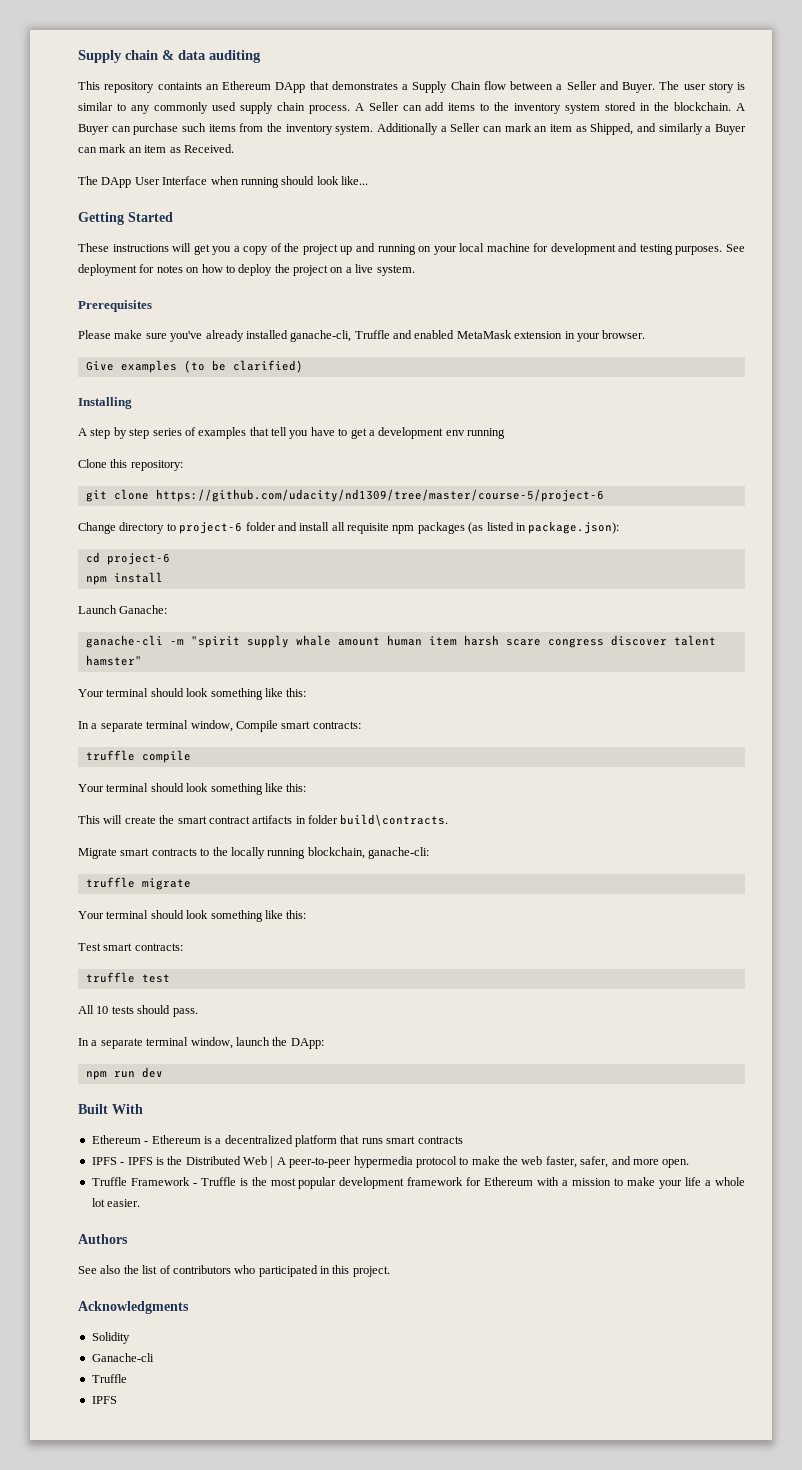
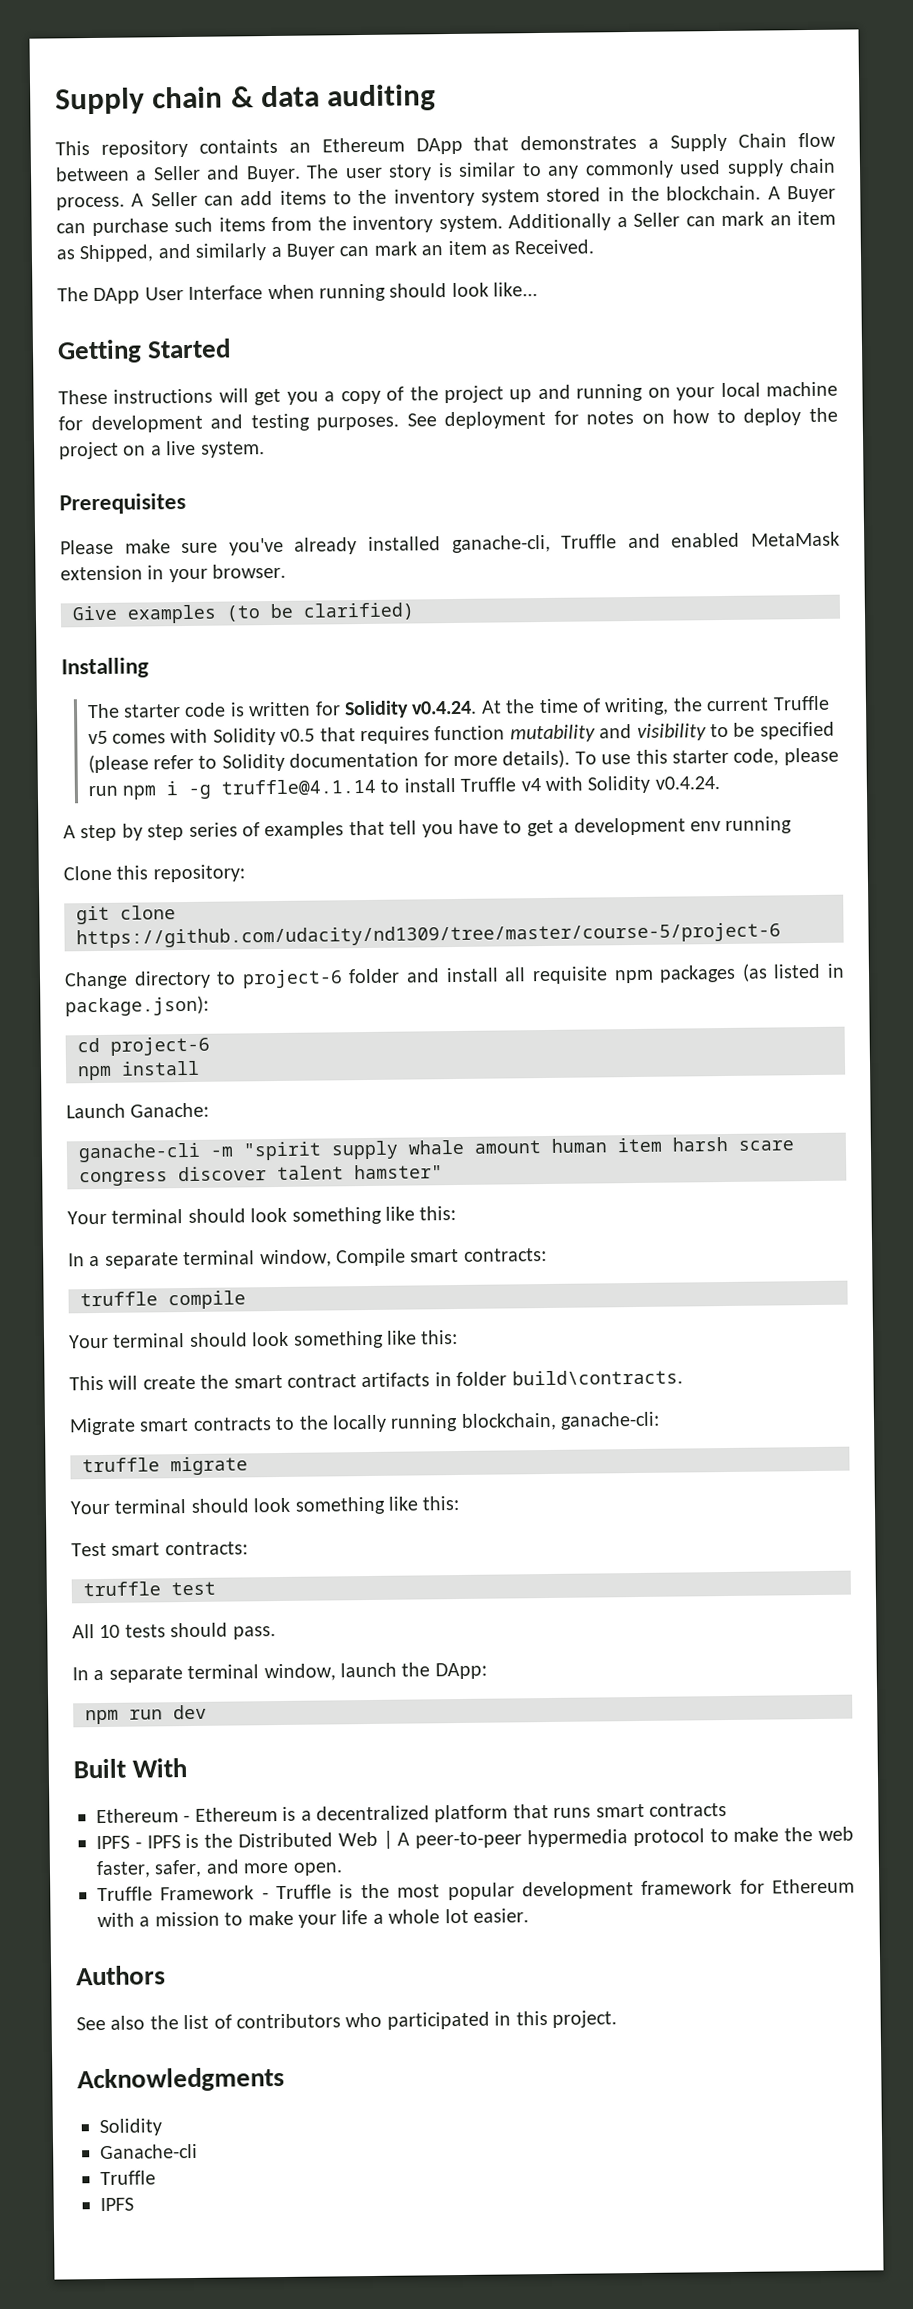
(132, 403) none -> [86,695,830,719] [87,721,835,746] [87,747,839,774] [87,775,720,800] // The starter code is written for Solidity v0.4.24. At the time of writing, the current Truffle v5 comes with Solidity v0.5 that requires function mutability and visibility to be specified (please refer to Solidity documentation for more details). To use this starter code, please run npm i -g truffle@4.1.14 to install Truffle v4 with Solidity v0.4.24.

